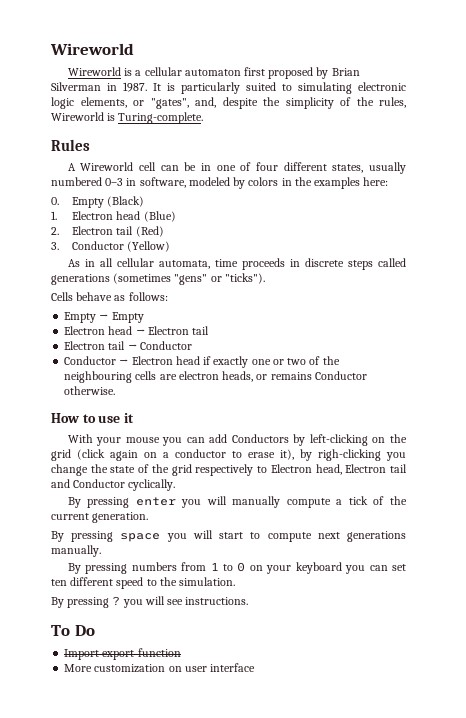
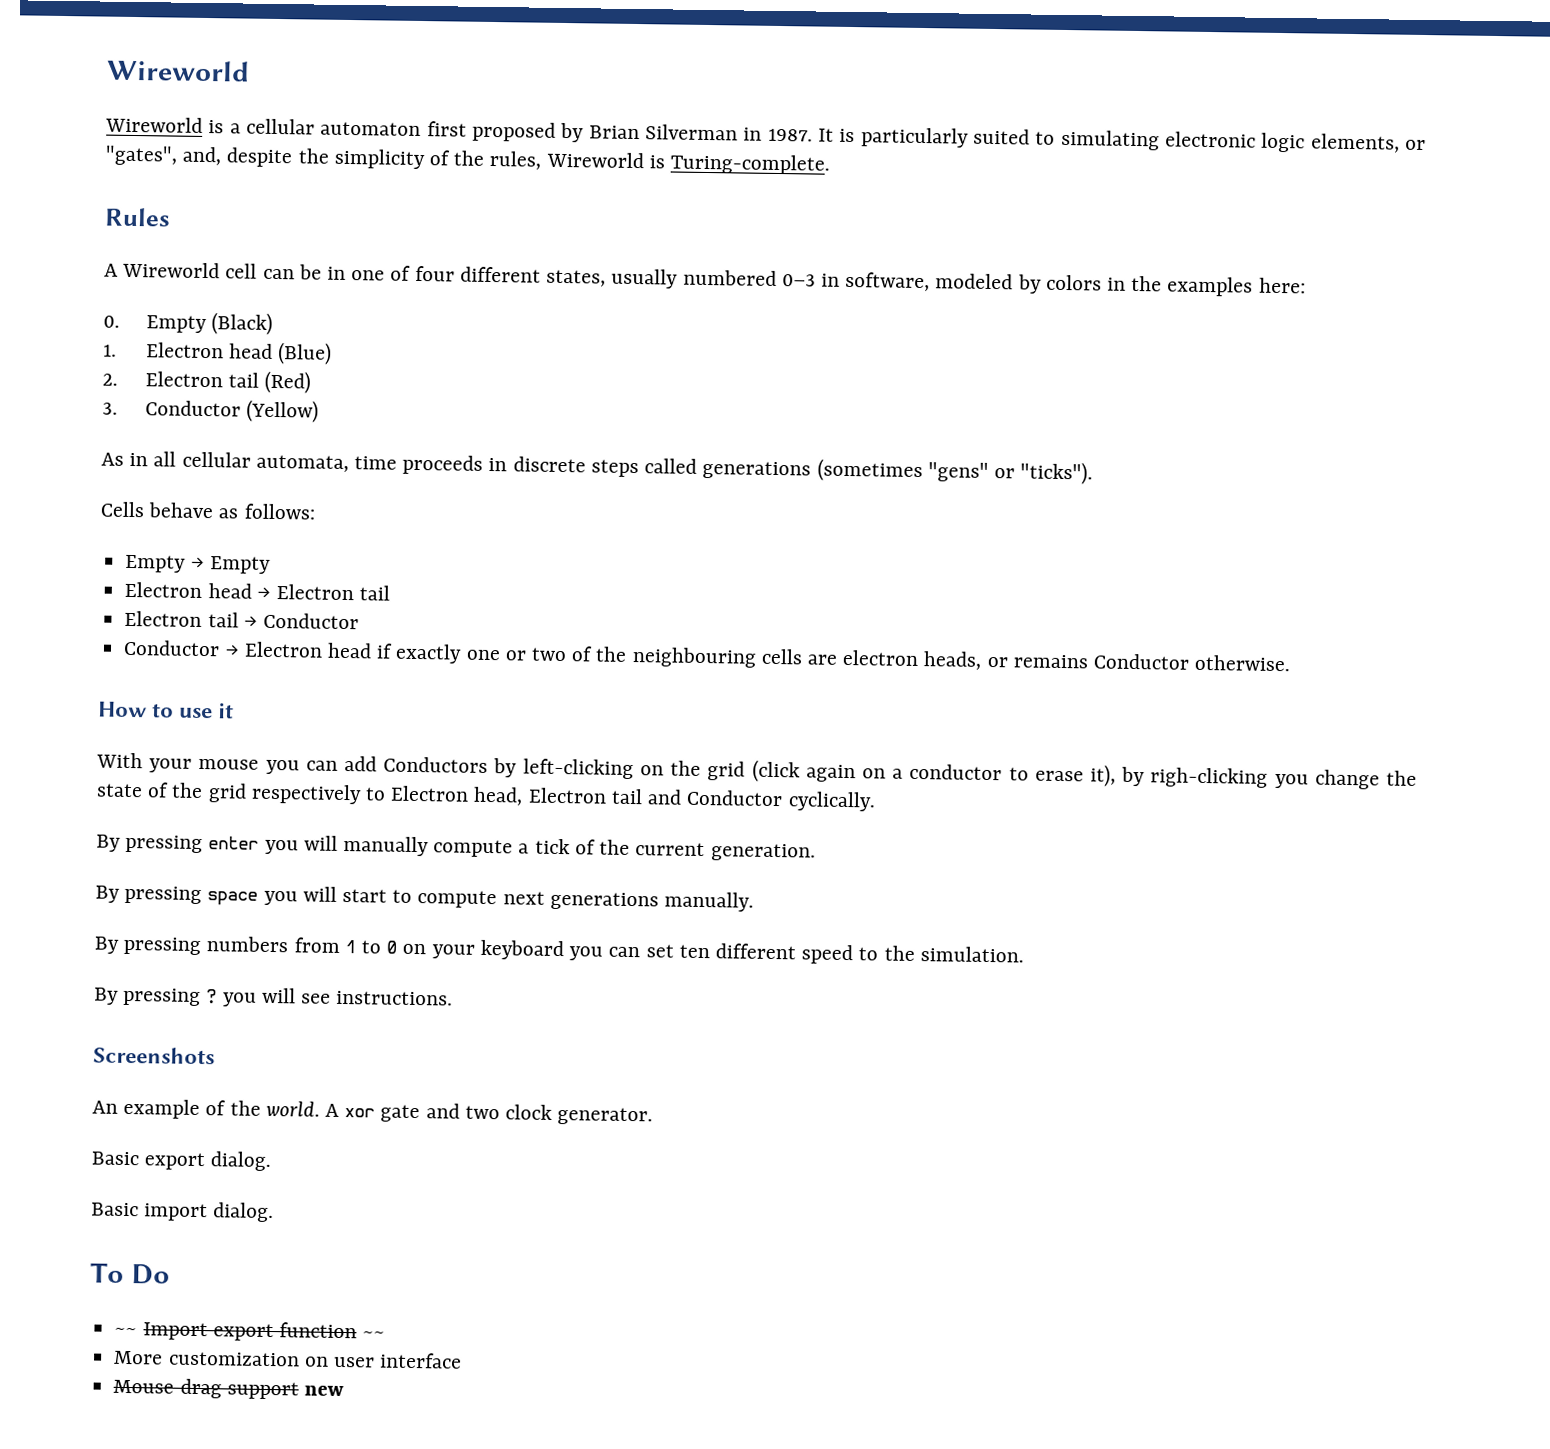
(249, 601) none -> [93,1046,215,1065] [92,1098,654,1126] [91,1151,272,1172] [91,1202,275,1223] // Screenshots // An example of the world. A xor gate and two clock generator. // Basic export dialog. // Basic import dialog.
(95, 630) none -> [114,1327,138,1336] ~~
(181, 652) none -> [362,1331,386,1339] ~~
(256, 667) none -> [113,1378,344,1400] // Mouse drag support new

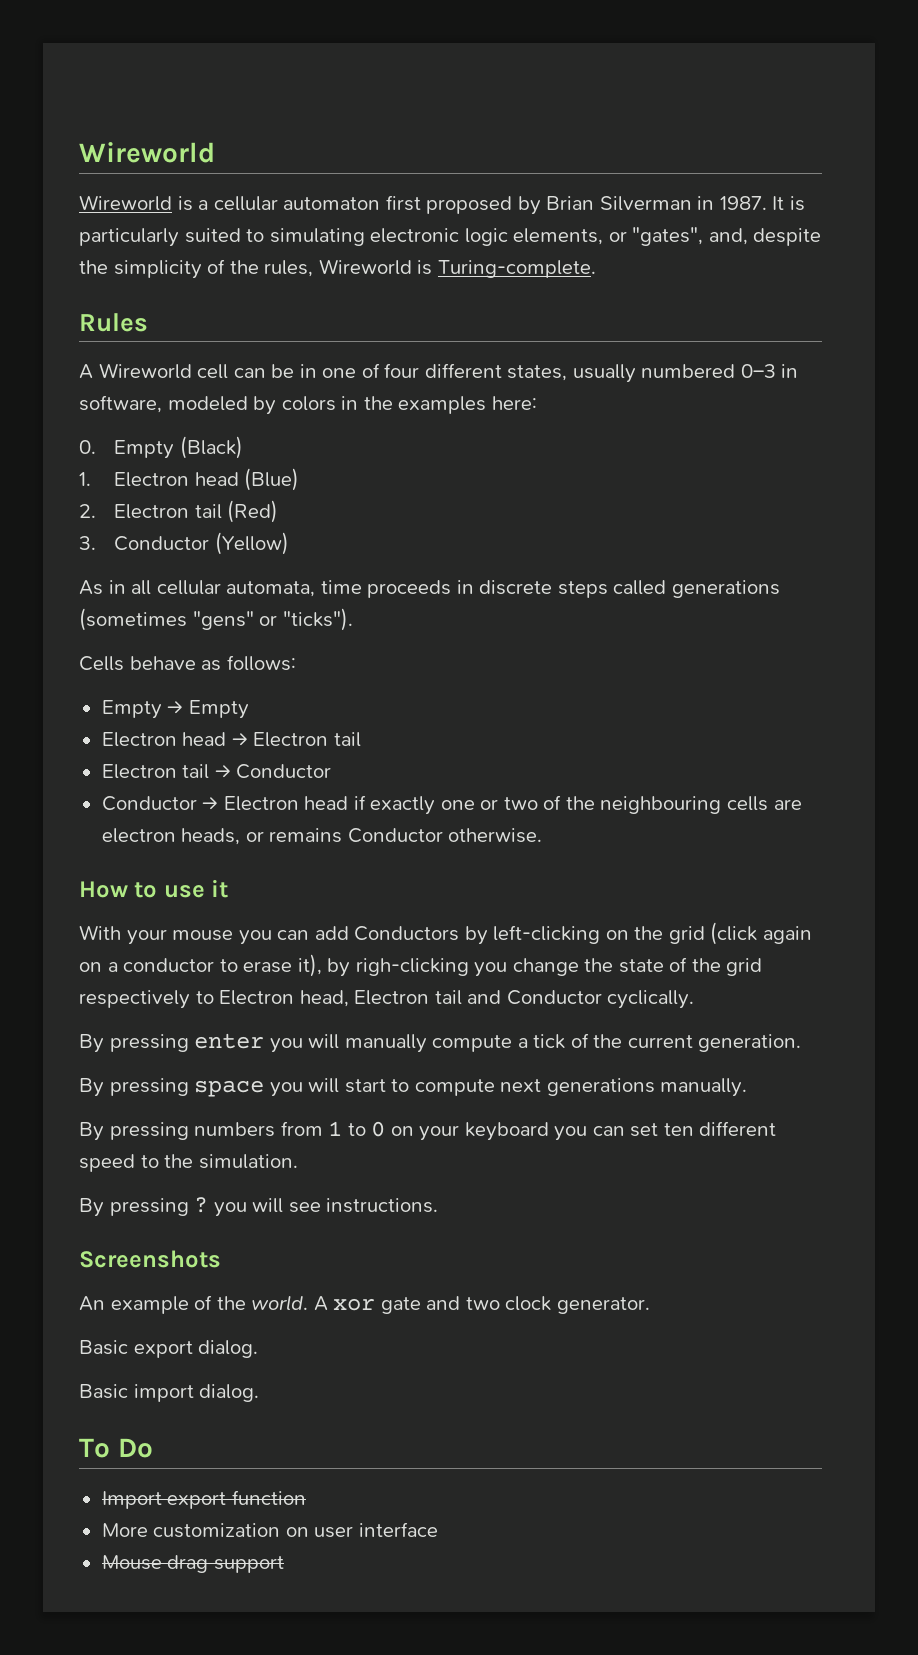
[114,1327,138,1336] ~~ -> (153, 1448) none
[362,1331,386,1339] ~~ -> (306, 1497) none
[303,1385,344,1397] new -> (284, 1564) none

